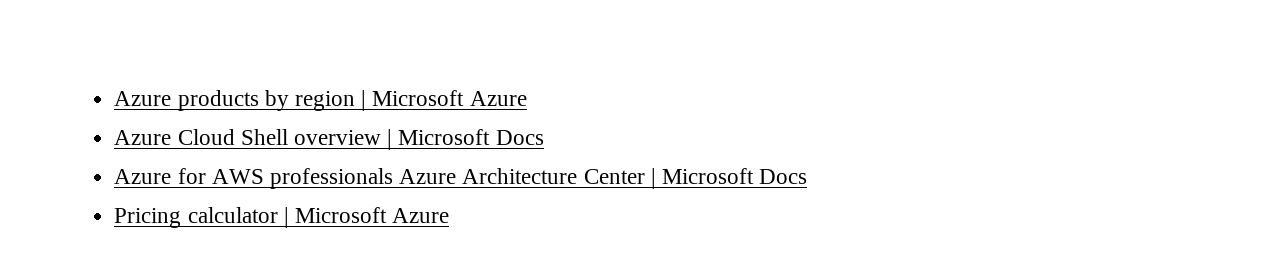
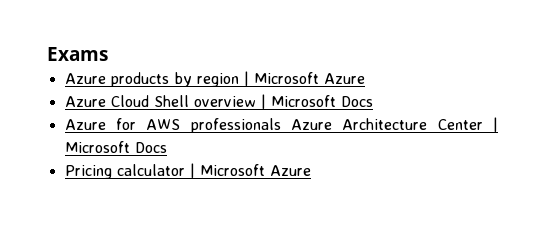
(114, 98) none -> [47,47,108,61] Exams //

